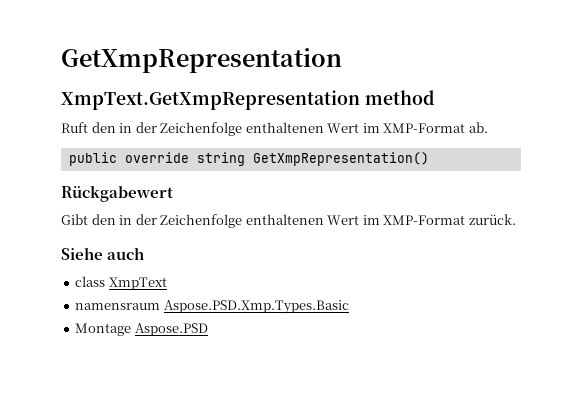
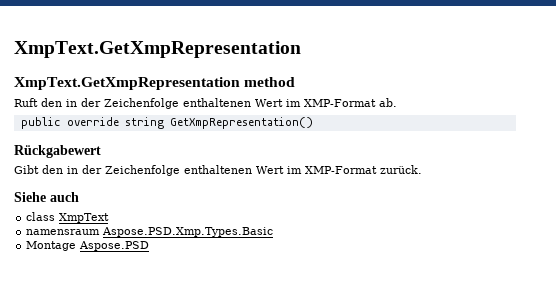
[61,48,342,73] GetXmpRepresentation -> [14,41,301,58] XmpText.GetXmpRepresentation

